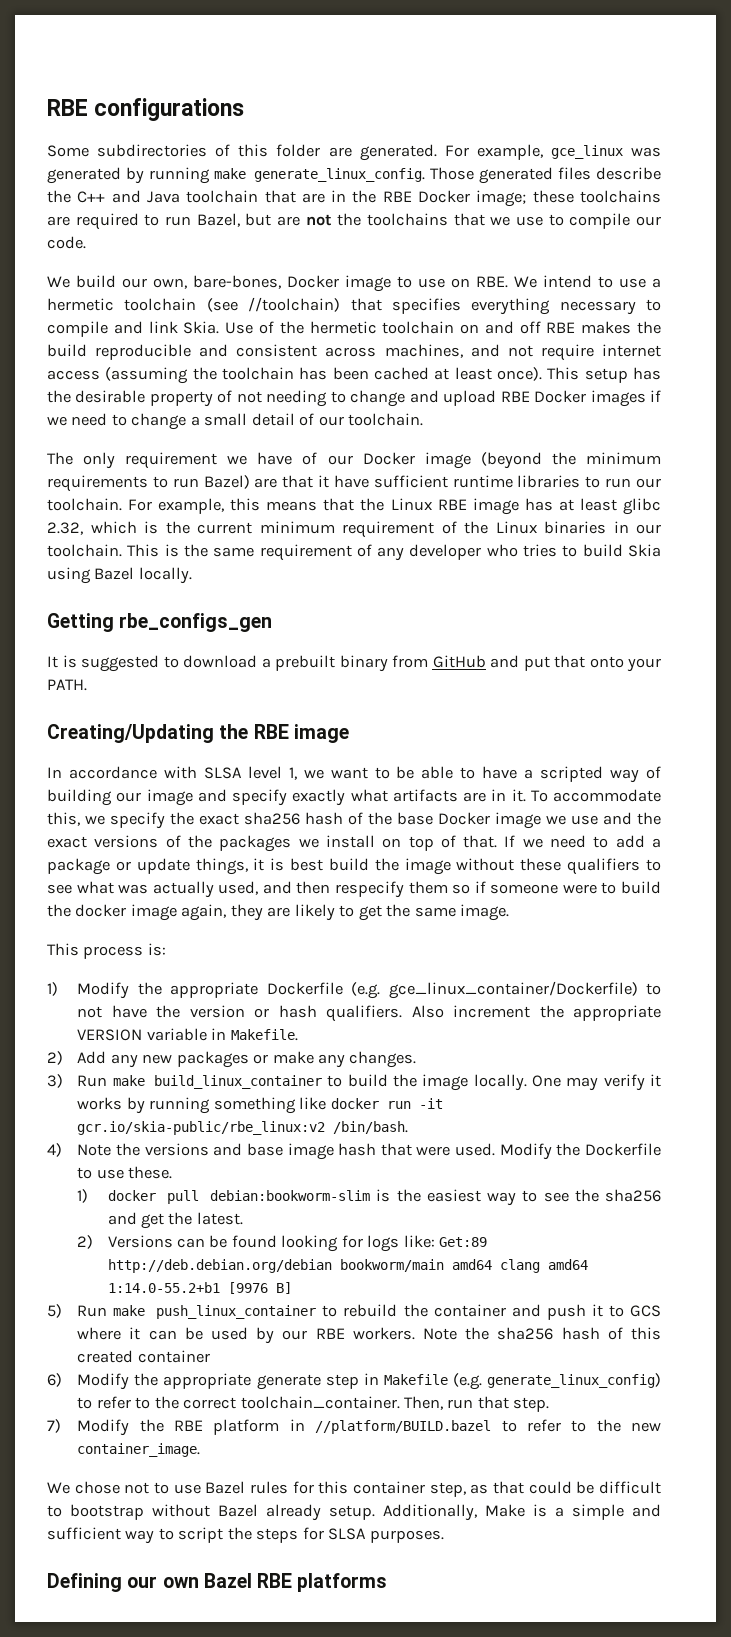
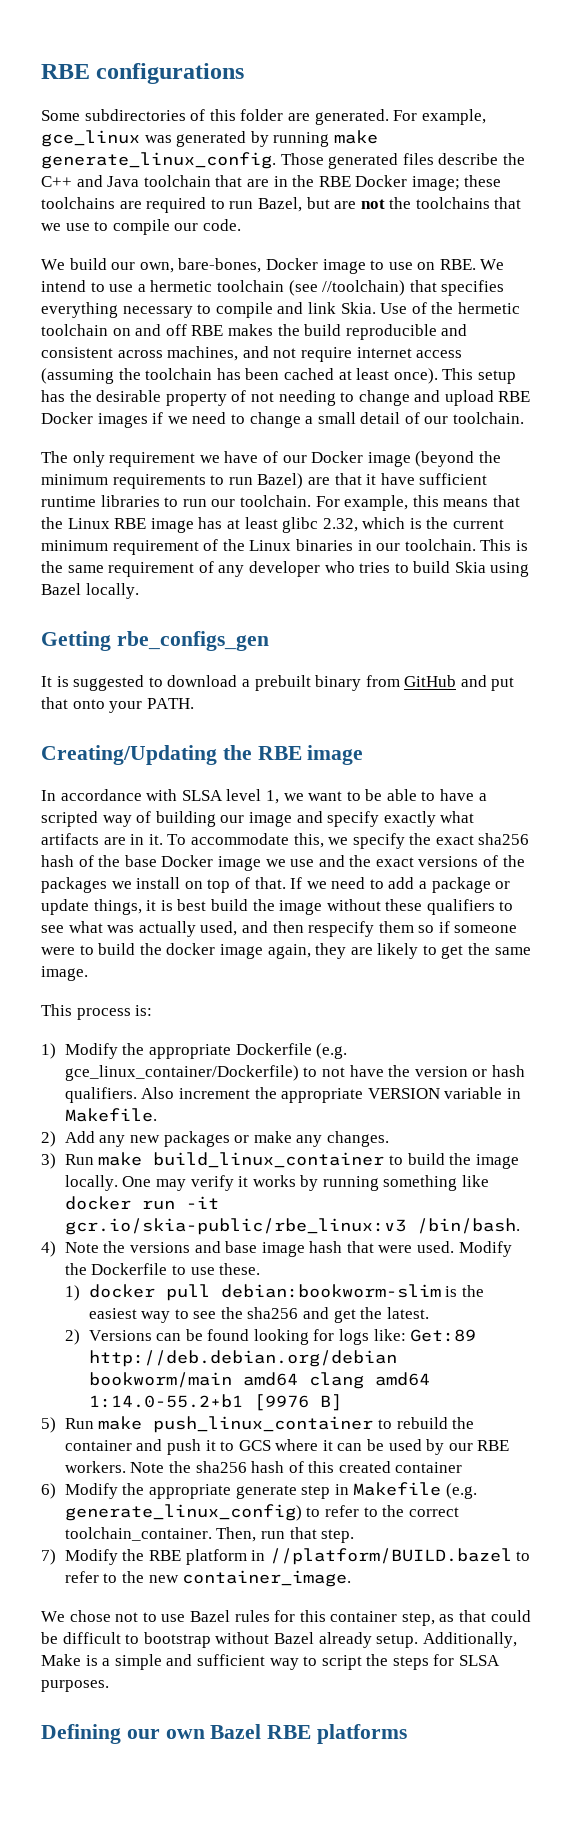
[77,1121,326,1135] gcr.io/skia-public/rbe_linux:v2 -> [64,1218,406,1235] gcr.io/skia-public/rbe_linux:v3

